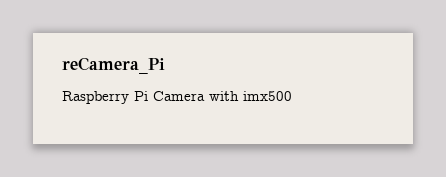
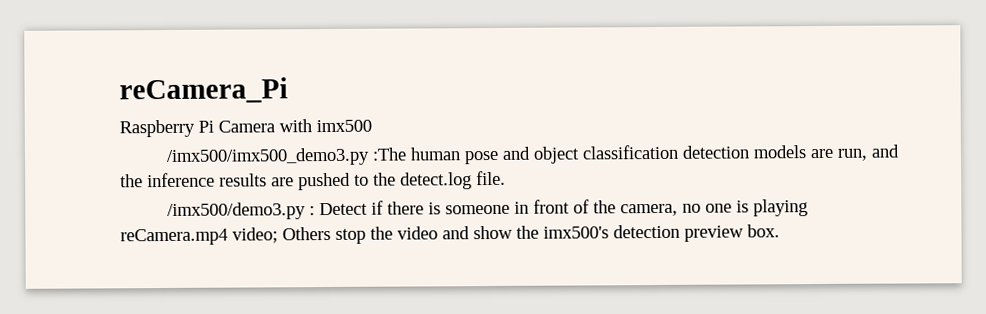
(292, 96) none -> [165,144,900,166] [120,170,506,191] [166,199,808,220] [120,224,780,246] // /imx500/imx500_demo3.py :The human pose and object classification detection models are run, and the inference results are pushed to the detect.log file. // /imx500/demo3.py : Detect if there is someone in front of the camera, no one is playing reCamera.mp4 video; Others stop the video and show the imx500's detection preview box.

